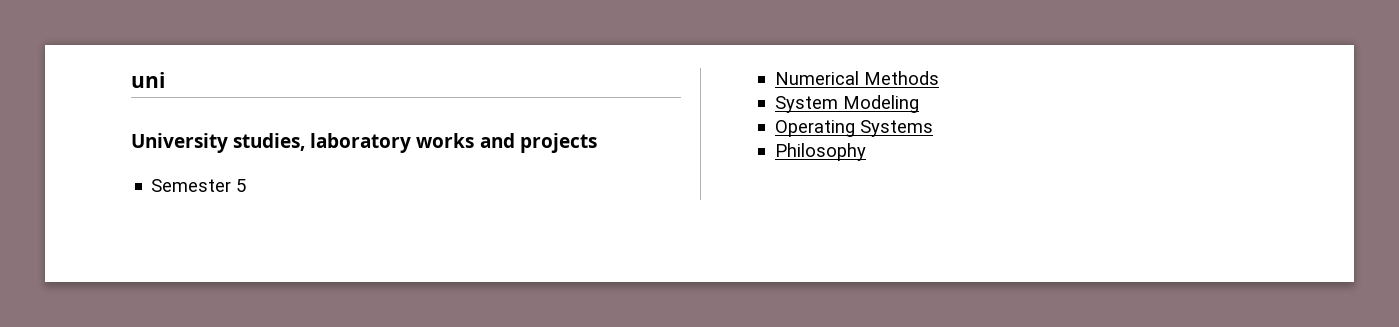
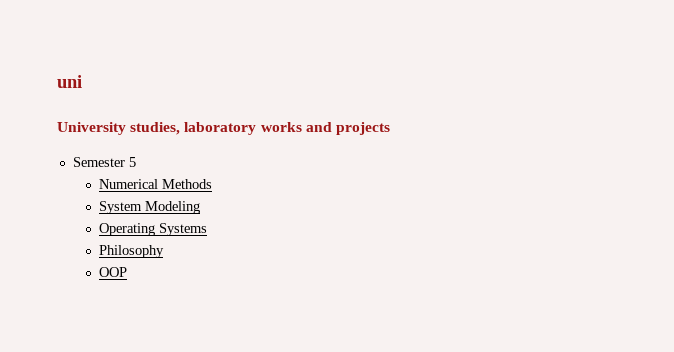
(866, 152) none -> [98,267,127,277] // OOP

